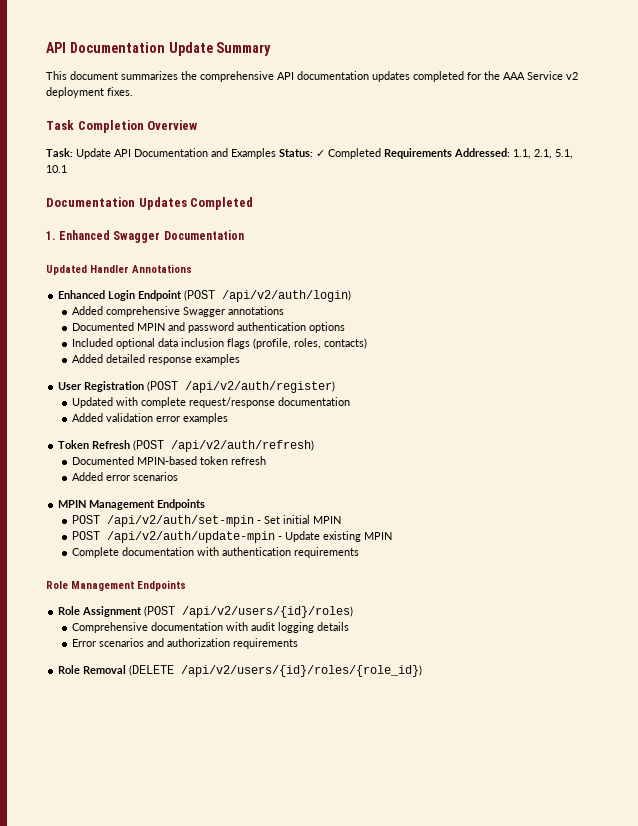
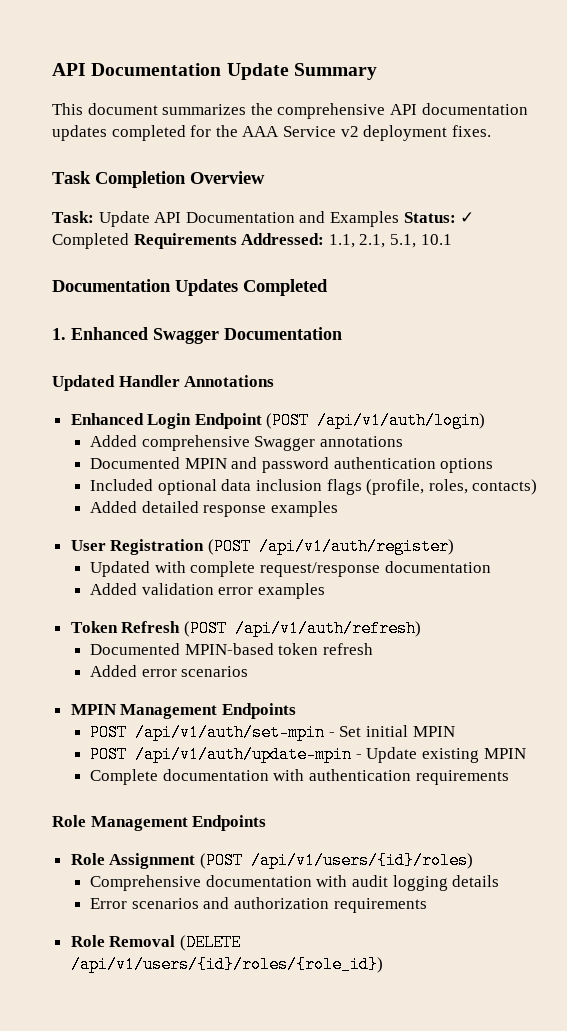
[222,290,352,302] /api/v2/auth/login) -> [317,412,486,429] /api/v1/auth/login)
[185,381,336,393] /api/v2/auth/register) -> [258,538,454,555] /api/v1/auth/register)
[171,440,315,452] /api/v2/auth/refresh) -> [234,620,421,637] /api/v1/auth/refresh)
[106,515,254,527] /api/v2/auth/set-mpin -> [135,724,326,741] /api/v1/auth/set-mpin
[106,531,275,543] /api/v2/auth/update-mpin -> [135,746,353,763] /api/v1/auth/update-mpin
[182,606,354,618] /api/v2/users/{id}/roles) -> [250,852,473,869] /api/v1/users/{id}/roles)
[181,665,423,677] /api/v2/users/{id}/roles/{role_id}) -> [70,956,383,973] /api/v1/users/{id}/roles/{role_id})

